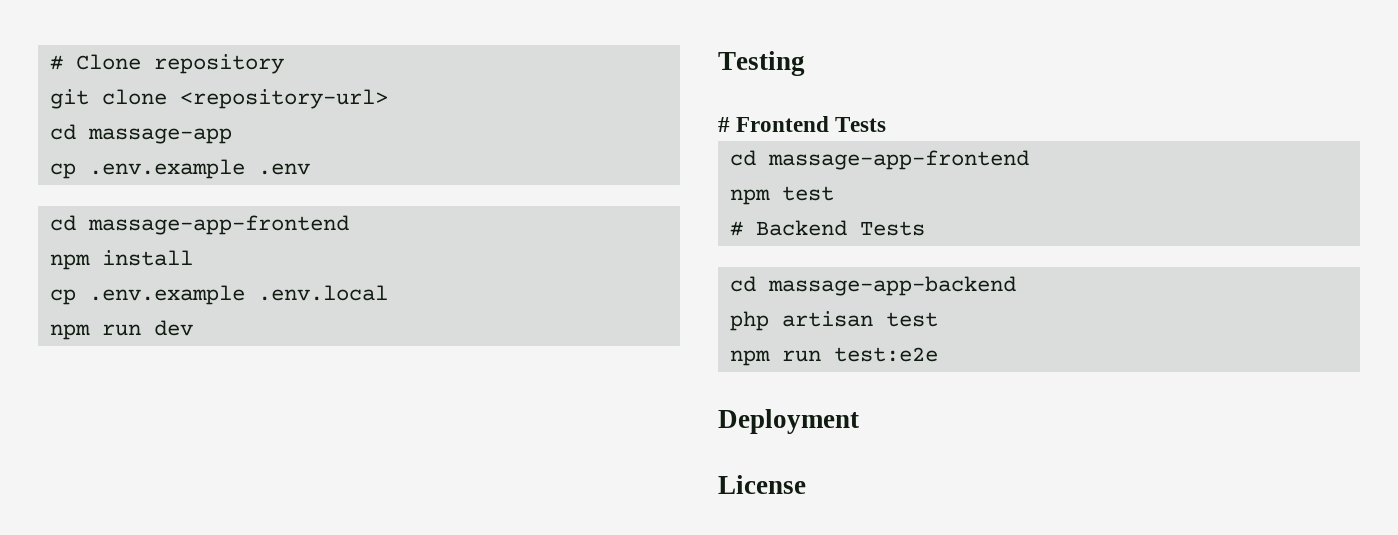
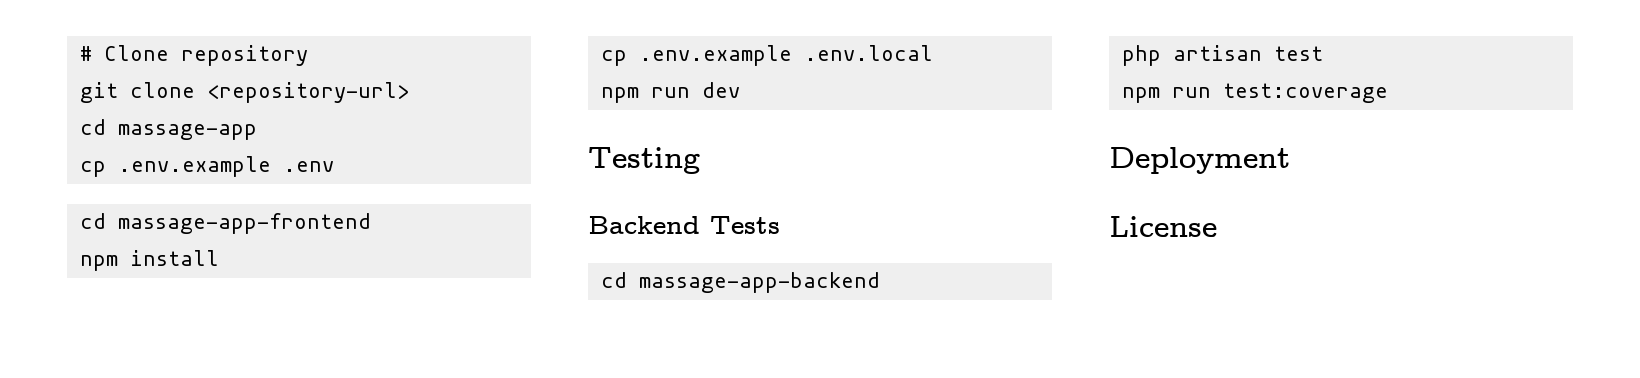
[718,116,887,132] [730,150,1029,170] [730,186,834,205] [730,221,743,236] # Frontend Tests // cd massage-app-frontend // npm test // # -> (700, 160) none
[834,347,938,362] test:e2e -> [1222,83,1388,103] test:coverage

